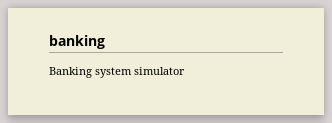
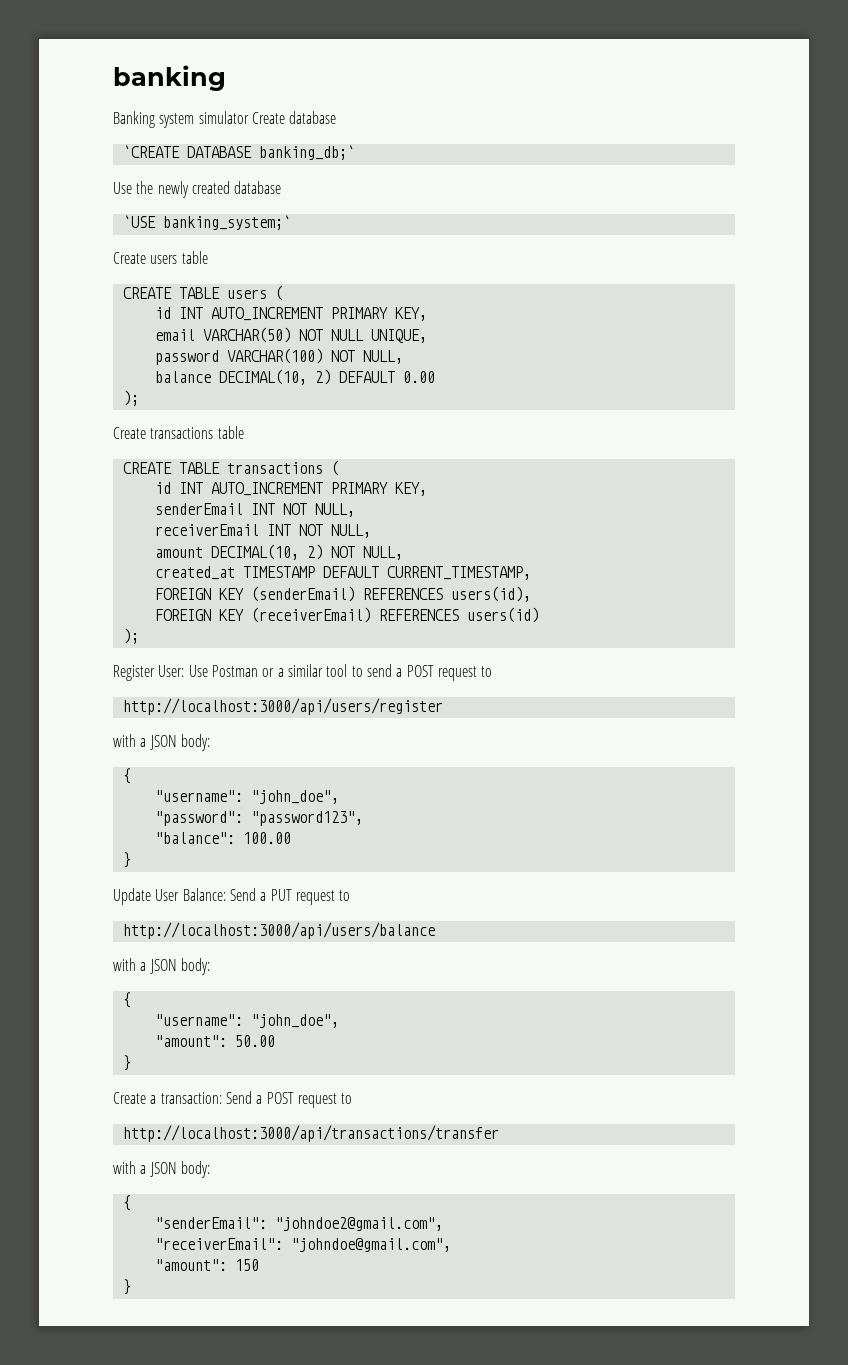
(185, 71) none -> [251,111,337,124] [122,145,355,160] [113,181,282,198] [122,215,291,230] [113,251,208,264] [122,285,283,301] [154,307,427,321] [154,327,427,343] [154,348,403,365] [154,369,435,385] [122,390,139,406] [113,426,244,439] [122,460,339,476] [154,482,427,496] [154,503,355,517] [154,524,371,538] [154,544,403,560] [154,566,531,580] [154,586,531,602] [154,607,539,623] [122,628,139,644] [113,664,493,681] [122,698,443,715] [113,734,210,751] [122,768,131,784] [154,790,339,804] [154,811,363,826] [154,832,291,844] [122,852,131,868] [113,888,351,905] [122,922,435,939] [113,958,210,975] [122,992,131,1008] [154,1014,339,1028] [154,1035,275,1047] [122,1055,131,1071] [113,1091,353,1108] [122,1125,499,1142] [113,1161,210,1178] [122,1195,131,1211] [154,1217,443,1231] [154,1238,451,1252] [154,1259,259,1271] [122,1279,131,1295] Create database // `CREATE DATABASE banking_db;` // Use the newly created database // `USE banking_system;` // Create users table // CREATE TABLE users ( // id INT AUTO_INCREMENT PRIMARY KEY, // email VARCHAR(50) NOT NULL UNIQUE, // password VARCHAR(100) NOT NULL, // balance DECIMAL(10, 2) DEFAULT 0.00 // ); // Create transactions table // CREATE TABLE transactions ( // id INT AUTO_INCREMENT PRIMARY KEY, // senderEmail INT NOT NULL, // receiverEmail INT NOT NULL, // amount DECIMAL(10, 2) NOT NULL, // created_at TIMESTAMP DEFAULT CURRENT_TIMESTAMP, // FOREIGN KEY (senderEmail) REFERENCES users(id), // FOREIGN KEY (receiverEmail) REFERENCES users(id) // ); // Register User: Use Postman or a similar tool to send a POST request to // http://localhost:3000/api/users/register // with a JSON body: // { // "username": "john_doe", // "password": "password123", // "balance": 100.00 // } // Update User Balance: Send a PUT request to // http://localhost:3000/api/users/balance // with a JSON body: // { // "username": "john_doe", // "amount": 50.00 // } // Create a transaction: Send a POST request to // http://localhost:3000/api/transactions/transfer // with a JSON body: // { // "senderEmail": "johndoe2@gmail.com", // "receiverEmail": "johndoe@gmail.com", // "amount": 150 // }

